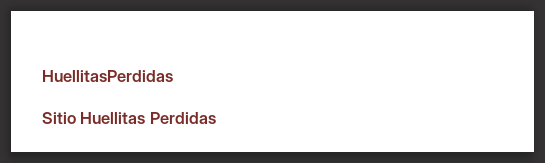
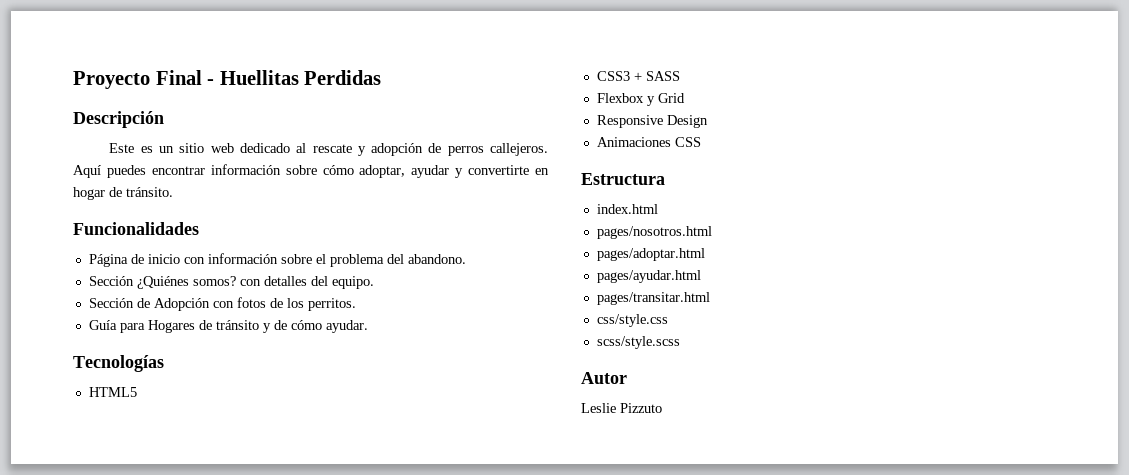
[42,70,173,82] [42,112,76,124] HuellitasPerdidas // Sitio -> [73,70,215,89] Proyecto Final -
(216, 118) none -> [73,111,164,128] [109,143,548,156] [73,164,549,178] [73,187,173,200] [73,222,199,235] [88,253,466,267] [88,276,374,289] [88,297,356,311] [88,320,368,333] [73,355,164,372] [88,387,137,397] [596,71,680,81] [596,93,685,106] [596,115,708,128] [596,137,701,147] [581,173,665,185] [596,204,658,214] [596,226,712,239] [596,248,705,261] [596,270,701,283] [596,292,710,305] [596,314,668,327] [596,336,680,349] [581,372,627,384] [581,403,662,413] // Descripción // Este es un sitio web dedicado al rescate y adopción de perros callejeros. Aquí puedes encontrar información sobre cómo adoptar, ayudar y convertirte en hogar de tránsito. // Funcionalidades // Página de inicio con información sobre el problema del abandono. // Sección ¿Quiénes somos? con detalles del equipo. // Sección de Adopción con fotos de los perritos. // Guía para Hogares de tránsito y de cómo ayudar. // Tecnologías // HTML5 // CSS3 + SASS // Flexbox y Grid // Responsive Design // Animaciones CSS // Estructura // index.html // pages/nosotros.html // pages/adoptar.html // pages/ayudar.html // pages/transitar.html // css/style.css // scss/style.scss // Autor // Leslie Pizzuto

